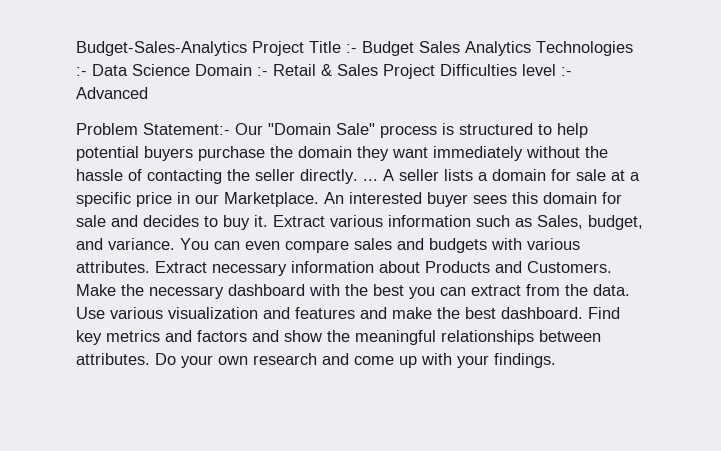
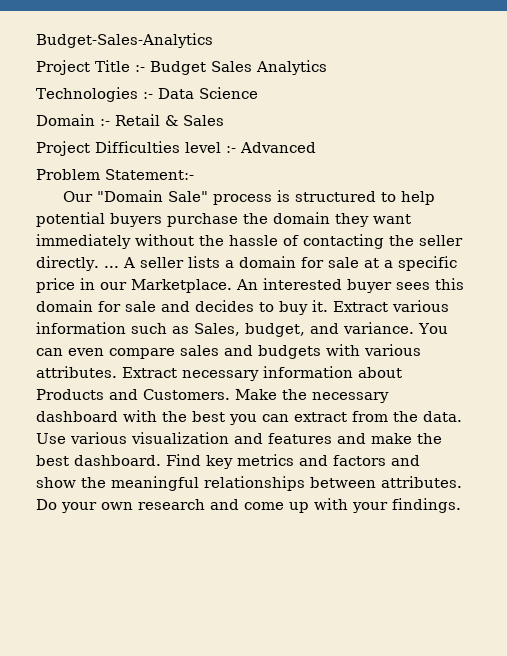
(247, 48) none -> (213, 40) //
(531, 48) none -> (327, 67) //
(190, 70) none -> (258, 93) //
(378, 70) none -> (224, 120) //
(230, 129) none -> (194, 174) //

